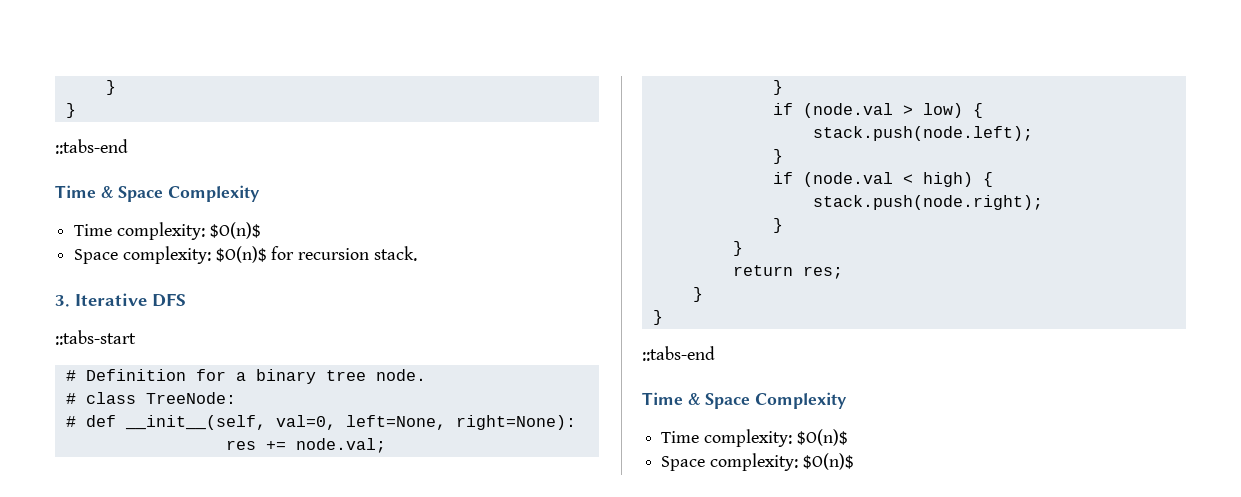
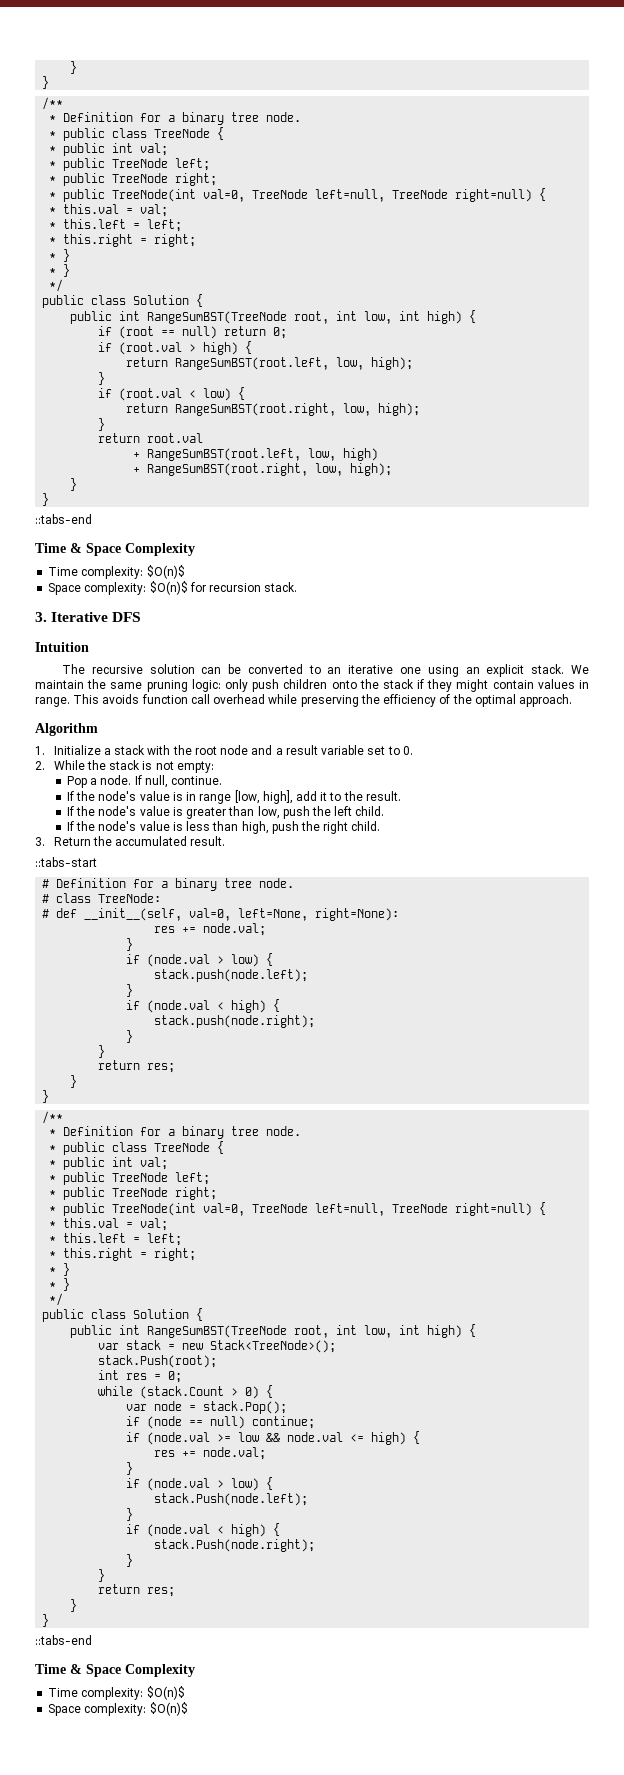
[105,80,116,95] [65,103,76,118] } // } -> [70,61,78,74] [42,76,50,89] [42,97,64,110] [49,112,302,125] [49,127,225,141] [49,143,169,156] [49,158,211,171] [49,173,218,186] [49,188,547,202] [49,204,169,217] [49,219,183,232] [49,234,197,247] [49,249,71,262] [49,264,71,277] [49,279,64,292] [42,294,204,308] [70,310,477,324] [98,326,288,339] [98,341,253,355] [126,357,414,370] [98,372,106,385] [98,387,246,401] [126,403,421,416] [98,418,106,431] [98,433,204,443] [133,448,379,461] [133,463,393,476] [70,478,78,491] [42,493,50,506] } // } // /** // * Definition for a binary tree node. // * public class TreeNode { // * public int val; // * public TreeNode left; // * public TreeNode right; // * public TreeNode(int val=0, TreeNode left=null, TreeNode right=null) { // * this.val = val; // * this.left = left; // * this.right = right; // * } // * } // */ // public class Solution { // public int RangeSumBST(TreeNode root, int low, int high) { // if (root == null) return 0; // if (root.val > high) { // return RangeSumBST(root.left, low, high); // } // if (root.val < low) { // return RangeSumBST(root.right, low, high); // } // return root.val // + RangeSumBST(root.left, low, high) // + RangeSumBST(root.right, low, high); // } // }
(186, 300) none -> [35,642,89,652] [61,664,589,677] [35,679,589,692] [35,694,573,707] [35,723,98,736] [35,745,413,755] [35,760,214,773] [66,775,223,788] [66,790,401,804] [66,806,385,819] [66,821,381,834] [35,836,226,846] // Intuition // The recursive solution can be converted to an iterative one using an explicit stack. We maintain the same pruning logic: only push children onto the stack if they might contain values in range. This avoids function call overhead while preserving the efficiency of the optimal approach. // Algorithm // 1. Initialize a stack with the root node and a result variable set to 0. // 2. While the stack is not empty: // Pop a node. If null, continue. // If the node's value is in range [low, high], add it to the result. // If the node's value is greater than low, push the left child. // If the node's value is less than high, push the right child. // 3. Return the accumulated result.
(663, 317) none -> [42,1111,64,1124] [49,1126,302,1139] [49,1141,225,1155] [49,1157,169,1170] [49,1172,211,1185] [49,1187,218,1200] [49,1202,547,1216] [49,1218,169,1231] [49,1233,183,1246] [49,1248,197,1261] [49,1263,71,1276] [49,1278,71,1291] [49,1293,64,1306] [42,1308,204,1322] [70,1324,477,1338] [98,1340,337,1353] [98,1355,218,1368] [98,1370,183,1383] [98,1385,274,1399] [126,1401,288,1414] [126,1416,316,1429] [126,1431,421,1445] [154,1447,267,1460] [126,1462,134,1475] [126,1477,274,1491] [154,1493,309,1506] [126,1508,134,1521] [126,1523,281,1537] [154,1539,316,1552] [126,1554,134,1567] [98,1569,106,1582] [98,1584,176,1597] [70,1599,78,1612] [42,1614,50,1627] // /** // * Definition for a binary tree node. // * public class TreeNode { // * public int val; // * public TreeNode left; // * public TreeNode right; // * public TreeNode(int val=0, TreeNode left=null, TreeNode right=null) { // * this.val = val; // * this.left = left; // * this.right = right; // * } // * } // */ // public class Solution { // public int RangeSumBST(TreeNode root, int low, int high) { // var stack = new Stack<TreeNode>(); // stack.Push(root); // int res = 0; // while (stack.Count > 0) { // var node = stack.Pop(); // if (node == null) continue; // if (node.val >= low && node.val <= high) { // res += node.val; // } // if (node.val > low) { // stack.Push(node.left); // } // if (node.val < high) { // stack.Push(node.right); // } // } // return res; // } // }

